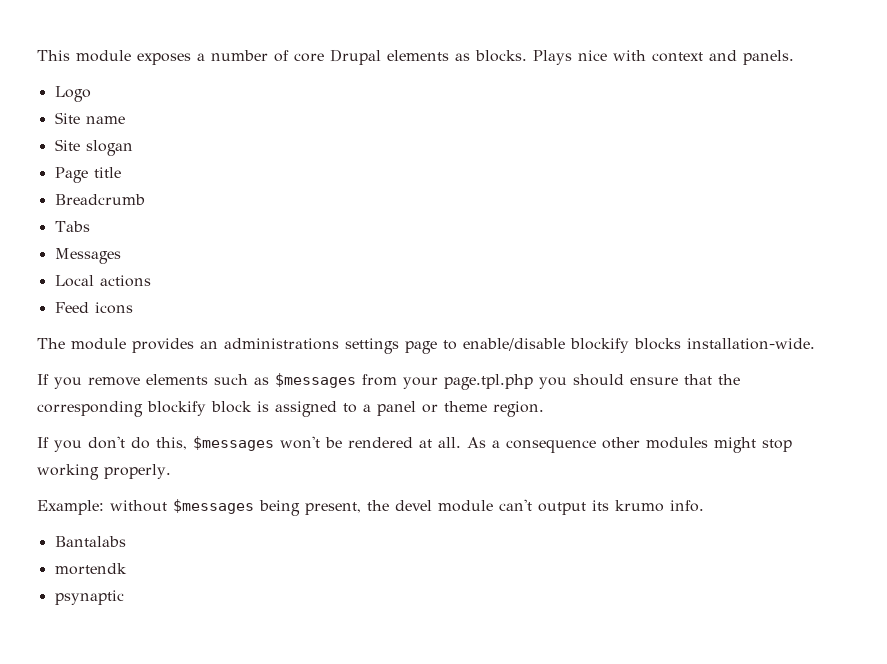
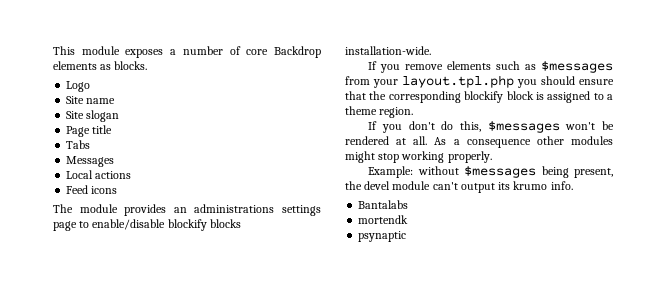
[330,49,381,65] Drupal -> [274,46,321,58] Backdrop
[533,50,794,65] Plays nice with context and panels. -> (148, 65) none
[54,194,145,205] // Breadcrumb -> (113, 129) none
[444,374,533,390] page.tpl.php -> [402,75,514,88] layout.tpl.php
[377,401,438,416] panel or -> (613, 97) none

